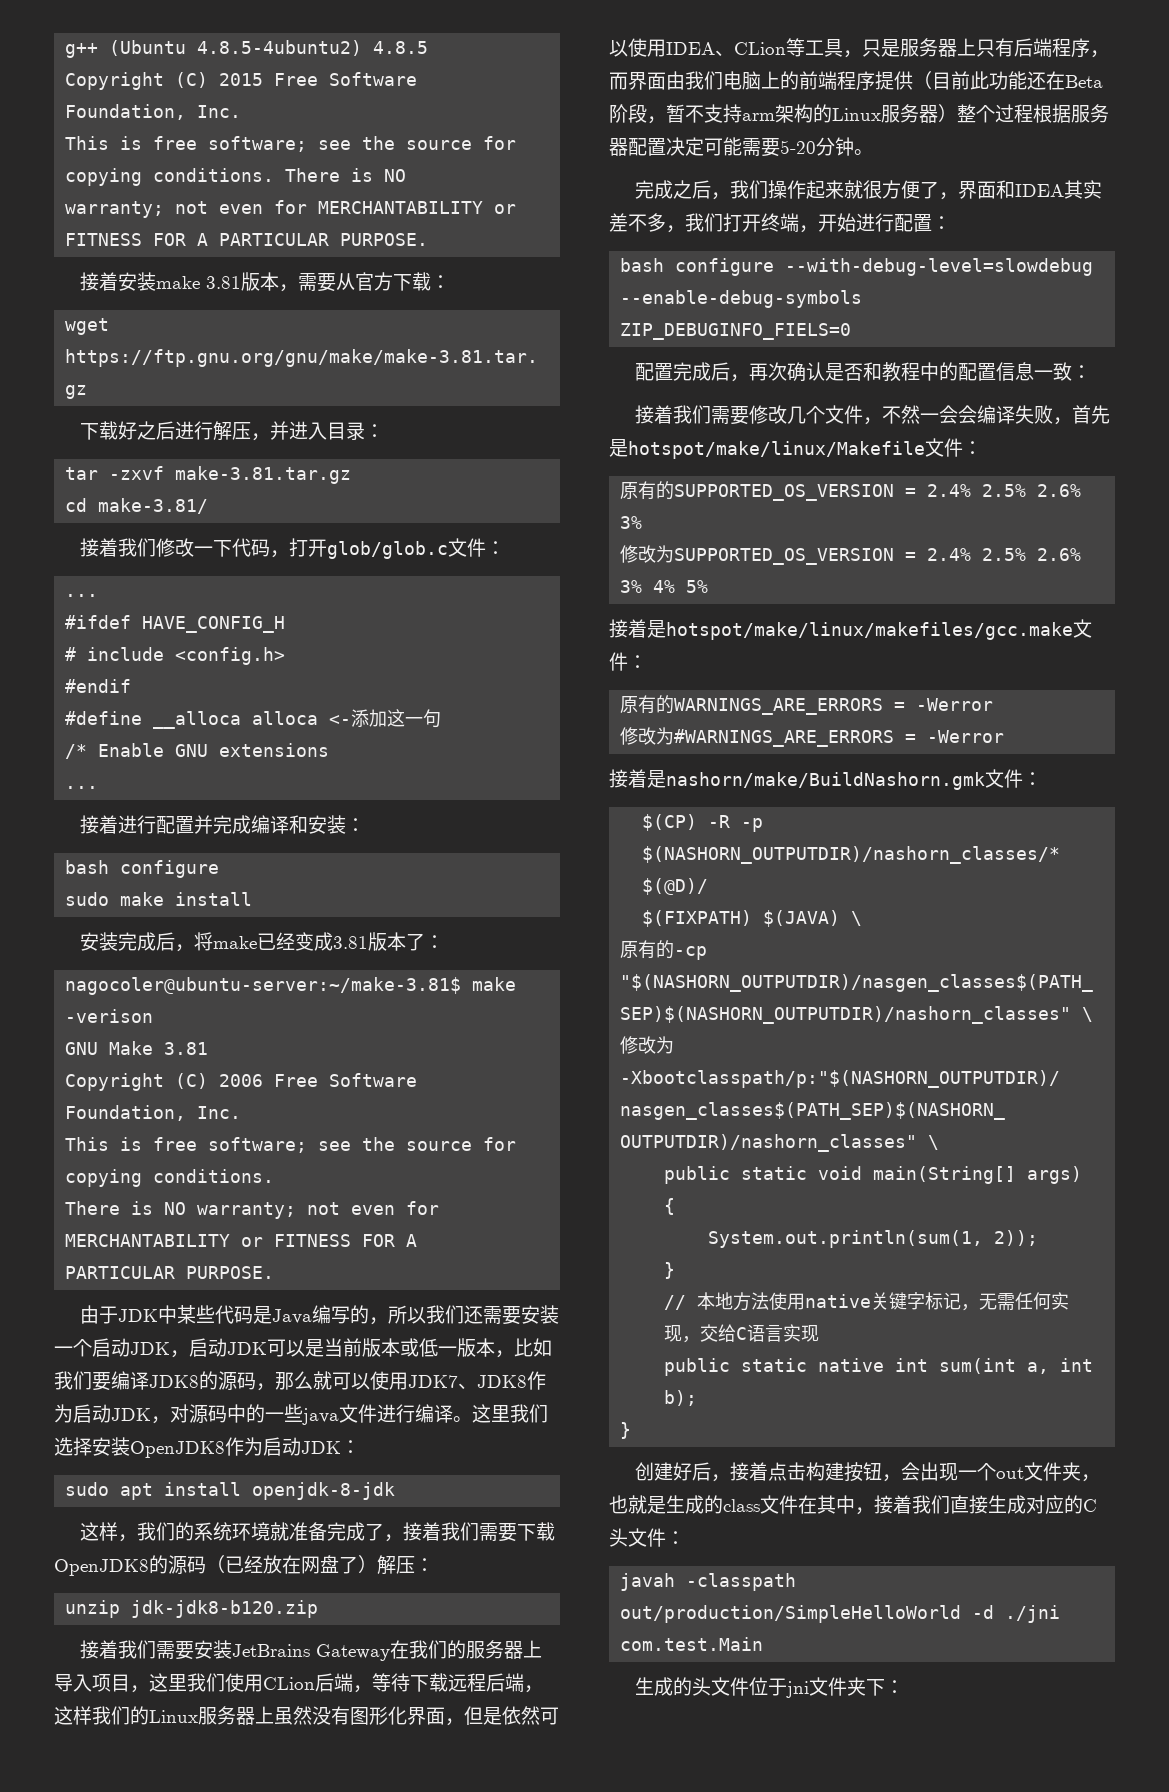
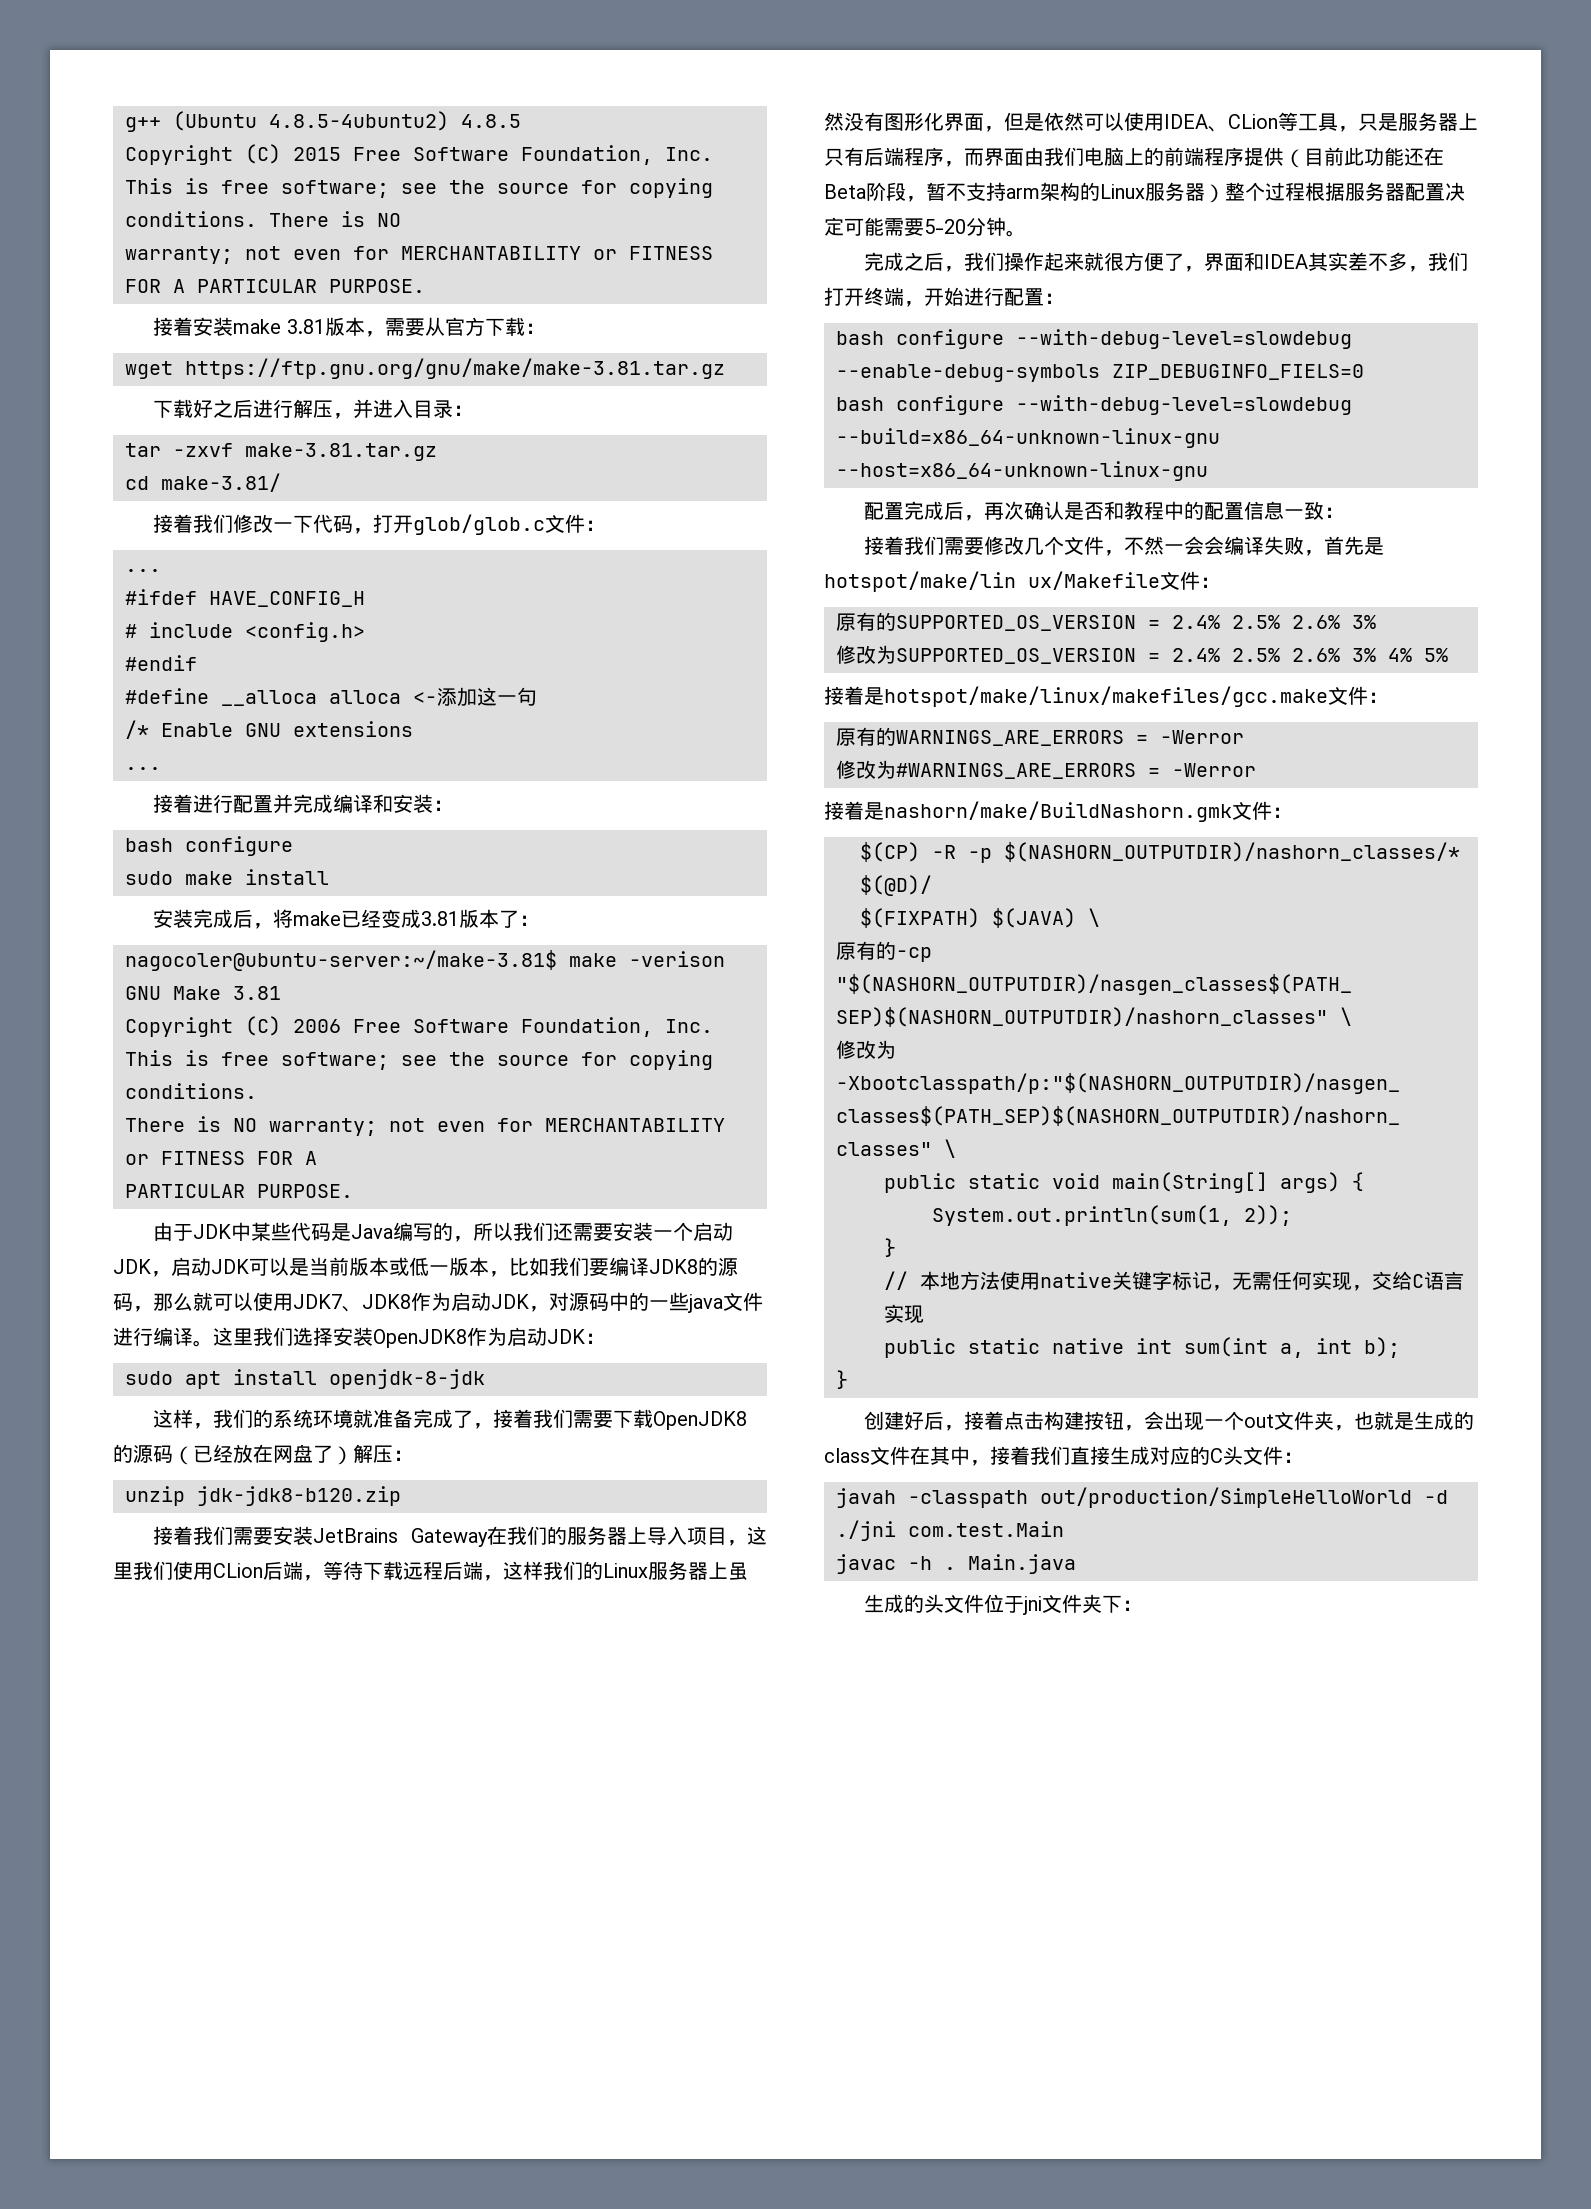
(852, 331) none -> [836,395,1352,415] [836,428,1220,448] [836,461,1208,481] // bash configure --with-debug-level=slowdebug --build=x86_64-unknown-linux-gnu --host=x86_64-unknown-linux-gnu
[628,441,925,459] hotspot/make/linux/Makefile -> [824,571,1160,592] hotspot/make/lin ux/Makefile
(764, 1644) none -> [836,1554,1076,1574] // javac -h . Main.java

